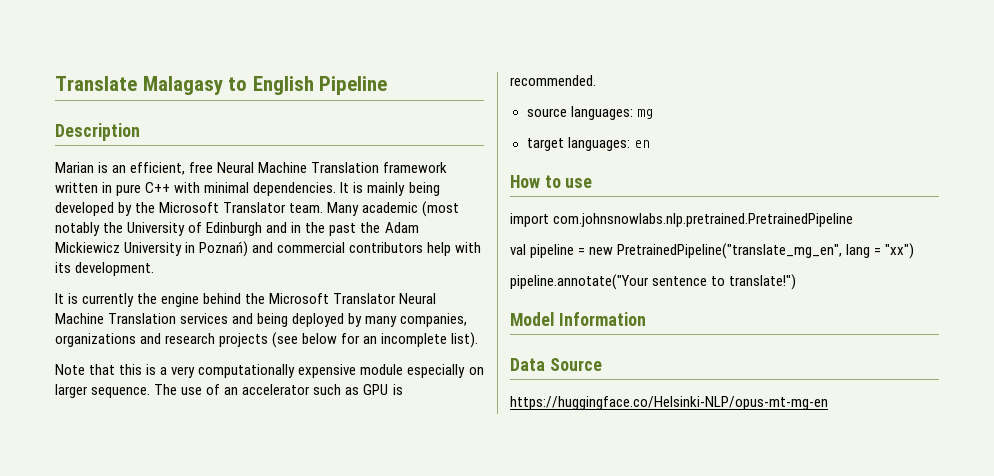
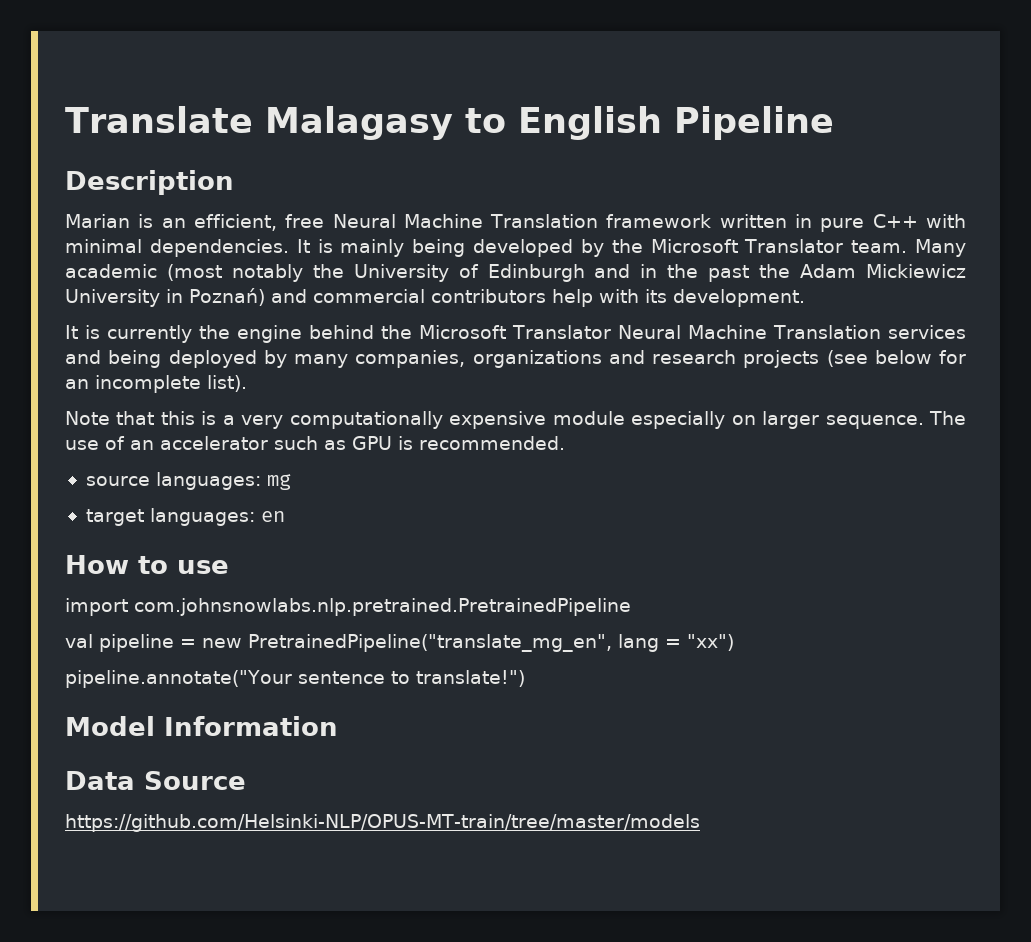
[510,396,828,410] https://huggingface.co/Helsinki-NLP/opus-mt-mg-en -> [65,814,700,832] https://github.com/Helsinki-NLP/OPUS-MT-train/tree/master/models

